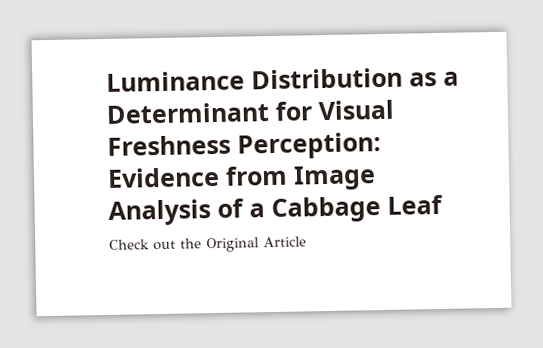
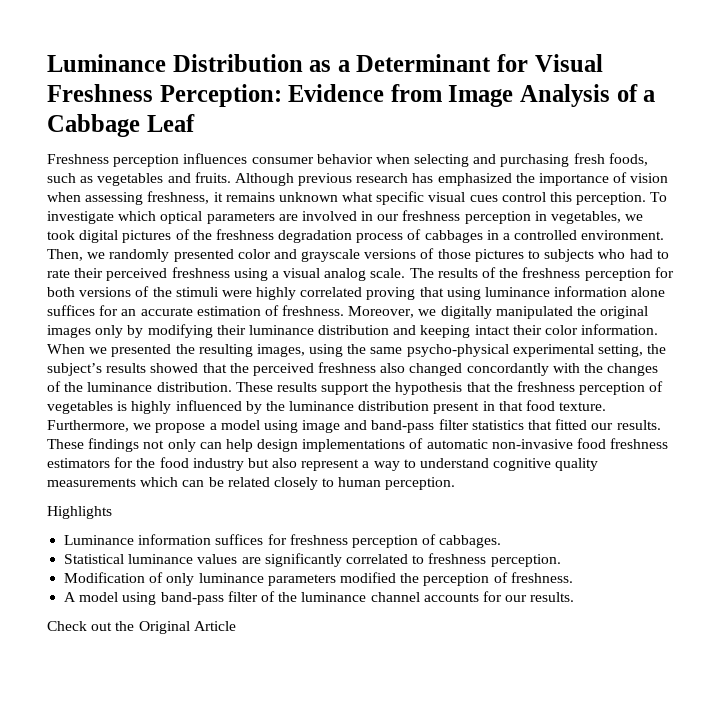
(443, 204) none -> [47,153,648,167] [47,172,669,186] [47,191,668,205] [47,210,644,224] [47,229,665,243] [47,248,669,262] [47,267,674,281] [47,286,666,300] [47,305,649,319] [47,324,659,338] [47,344,667,357] [47,362,659,376] [47,381,664,395] [47,400,607,414] [47,419,661,433] [47,438,669,452] [47,457,599,471] [47,477,456,490] [47,506,112,519] [64,534,502,548] [64,553,561,567] [64,572,573,586] [64,591,575,605] // Freshness perception influences consumer behavior when selecting and purchasing fresh foods, such as vegetables and fruits. Although previous research has emphasized the importance of vision when assessing freshness, it remains unknown what specific visual cues control this perception. To investigate which optical parameters are involved in our freshness perception in vegetables, we took digital pictures of the freshness degradation process of cabbages in a controlled environment. Then, we randomly presented color and grayscale versions of those pictures to subjects who had to rate their perceived freshness using a visual analog scale. The results of the freshness perception for both versions of the stimuli were highly correlated proving that using luminance information alone suffices for an accurate estimation of freshness. Moreover, we digitally manipulated the original images only by modifying their luminance distribution and keeping intact their color information. When we presented the resulting images, using the same psycho-physical experimental setting, the subject’s results showed that the perceived freshness also changed concordantly with the changes of the luminance distribution. These results support the hypothesis that the freshness perception of vegetables is highly influenced by the luminance distribution present in that food texture. Furthermore, we propose a model using image and band-pass filter statistics that fitted our results. These findings not only can help design implementations of automatic non-invasive food freshness estimators for the food industry but also represent a way to understand cognitive quality measurements which can be related closely to human perception. // Highlights // Luminance information suffices for freshness perception of cabbages. // Statistical luminance values are significantly correlated to freshness perception. // Modification of only luminance parameters modified the perception of freshness. // A model using band-pass filter of the luminance channel accounts for our results.

